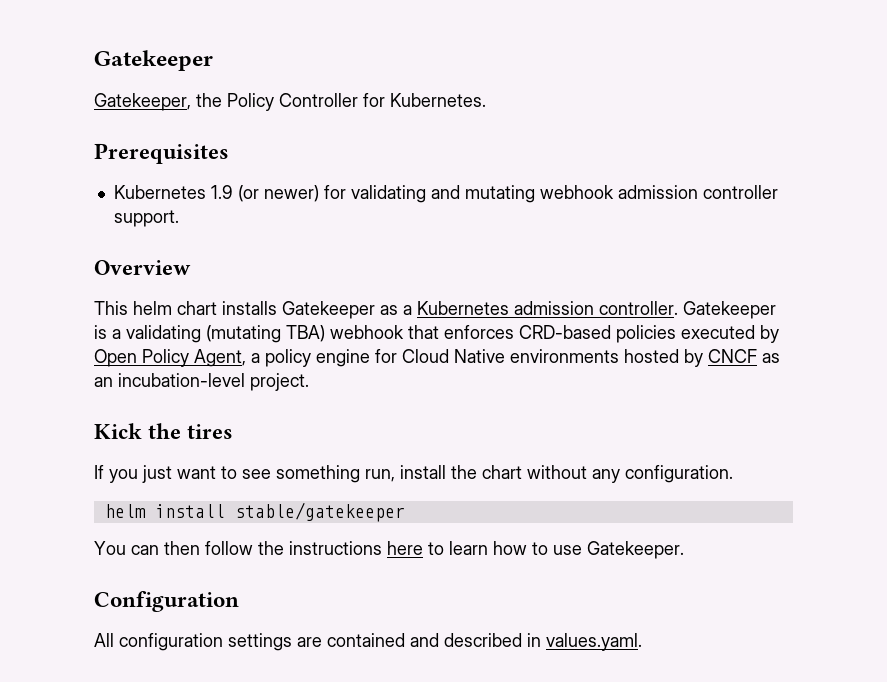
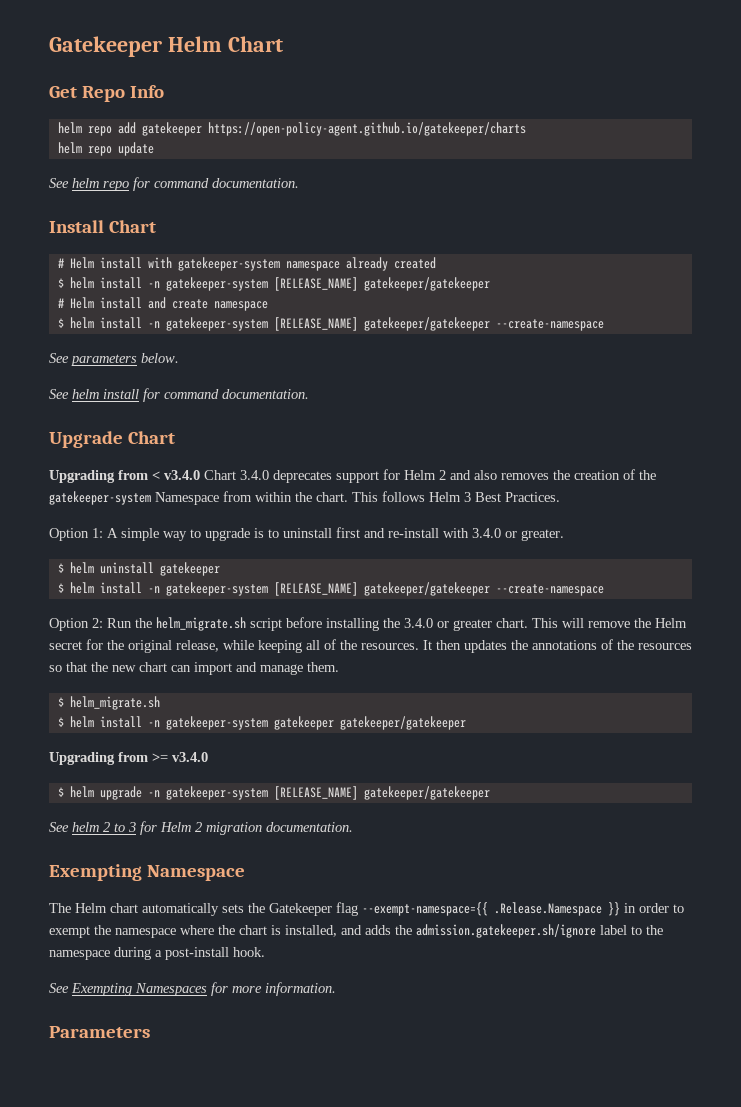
[94,50,213,71] [94,93,486,111] [94,143,229,164] [113,185,778,203] [113,210,179,227] [94,260,191,275] [94,301,776,319] [94,325,779,343] [94,349,780,367] [94,373,309,391] [94,423,234,439] [94,465,733,483] [104,502,405,522] [94,541,684,559] [94,591,239,612] [94,633,642,651] Gatekeeper // Gatekeeper, the Policy Controller for Kubernetes. // Prerequisites // Kubernetes 1.9 (or newer) for validating and mutating webhook admission controller support. // Overview // This helm chart installs Gatekeeper as a Kubernetes admission controller. Gatekeeper is a validating (mutating TBA) webhook that enforces CRD-based policies executed by Open Policy Agent, a policy engine for Cloud Native environments hosted by CNCF as an incubation-level project. // Kick the tires // If you just want to see something run, install the chart without any configuration. // helm install stable/gatekeeper // You can then follow the instructions here to learn how to use Gatekeeper. // Configuration // All configuration settings are contained and described in values.yaml. -> [49,36,283,57] [49,85,164,102] [57,122,526,136] [57,142,154,156] [49,177,299,191] [49,220,156,233] [57,257,436,271] [57,277,490,291] [57,297,268,311] [57,317,604,331] [49,353,179,366] [49,388,309,402] [49,431,175,448] [49,469,656,483] [49,491,560,505] [49,527,564,541] [57,562,220,576] [57,582,604,596] [49,617,687,631] [49,639,692,653] [49,662,339,675] [57,696,160,710] [57,716,466,730] [49,752,208,765] [57,786,490,800] [49,821,353,835] [49,864,245,881] [49,902,684,916] [49,924,663,938] [49,947,265,960] [49,982,336,996] [49,1026,150,1038] Gatekeeper Helm Chart // Get Repo Info // helm repo add gatekeeper https://open-policy-agent.github.io/gatekeeper/charts // helm repo update // See helm repo for command documentation. // Install Chart // # Helm install with gatekeeper-system namespace already created // $ helm install -n gatekeeper-system [RELEASE_NAME] gatekeeper/gatekeeper // # Helm install and create namespace // $ helm install -n gatekeeper-system [RELEASE_NAME] gatekeeper/gatekeeper --create-namespace // See parameters below. // See helm install for command documentation. // Upgrade Chart // Upgrading from < v3.4.0 Chart 3.4.0 deprecates support for Helm 2 and also removes the creation of the gatekeeper-system Namespace from within the chart. This follows Helm 3 Best Practices. // Option 1: A simple way to upgrade is to uninstall first and re-install with 3.4.0 or greater. // $ helm uninstall gatekeeper // $ helm install -n gatekeeper-system [RELEASE_NAME] gatekeeper/gatekeeper --create-namespace // Option 2: Run the helm_migrate.sh script before installing the 3.4.0 or greater chart. This will remove the Helm secret for the original release, while keeping all of the resources. It then updates the annotations of the resources so that the new chart can import and manage them. // $ helm_migrate.sh // $ helm install -n gatekeeper-system gatekeeper gatekeeper/gatekeeper // Upgrading from >= v3.4.0 // $ helm upgrade -n gatekeeper-system [RELEASE_NAME] gatekeeper/gatekeeper // See helm 2 to 3 for Helm 2 migration documentation. // Exempting Namespace // The Helm chart automatically sets the Gatekeeper flag --exempt-namespace={{ .Release.Namespace }} in order to exempt the namespace where the chart is installed, and adds the admission.gatekeeper.sh/ignore label to the namespace during a post-install hook. // See Exempting Namespaces for more information. // Parameters

